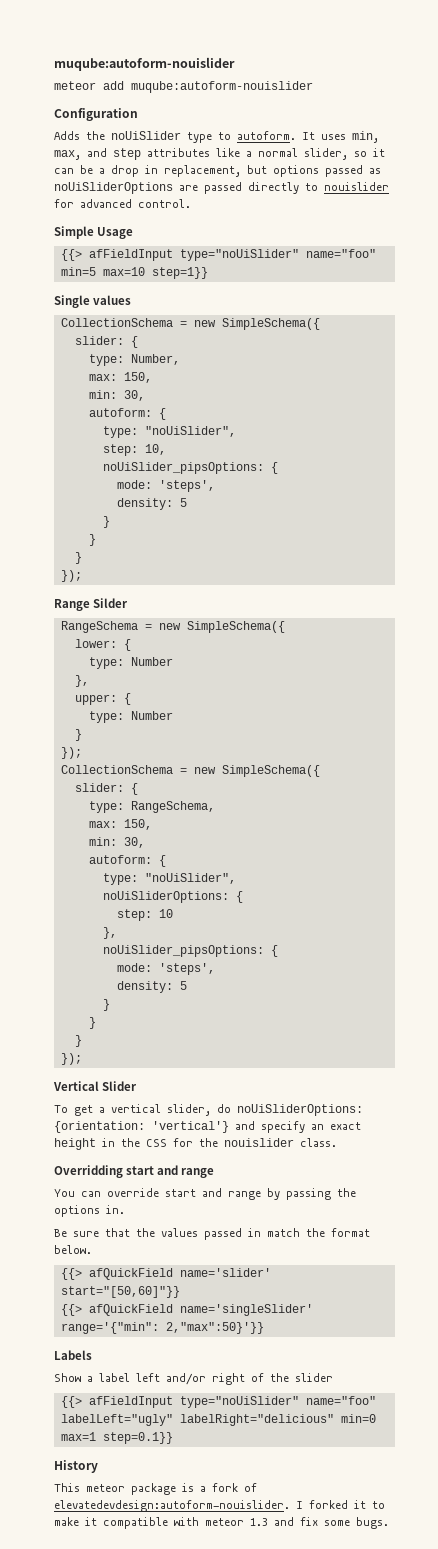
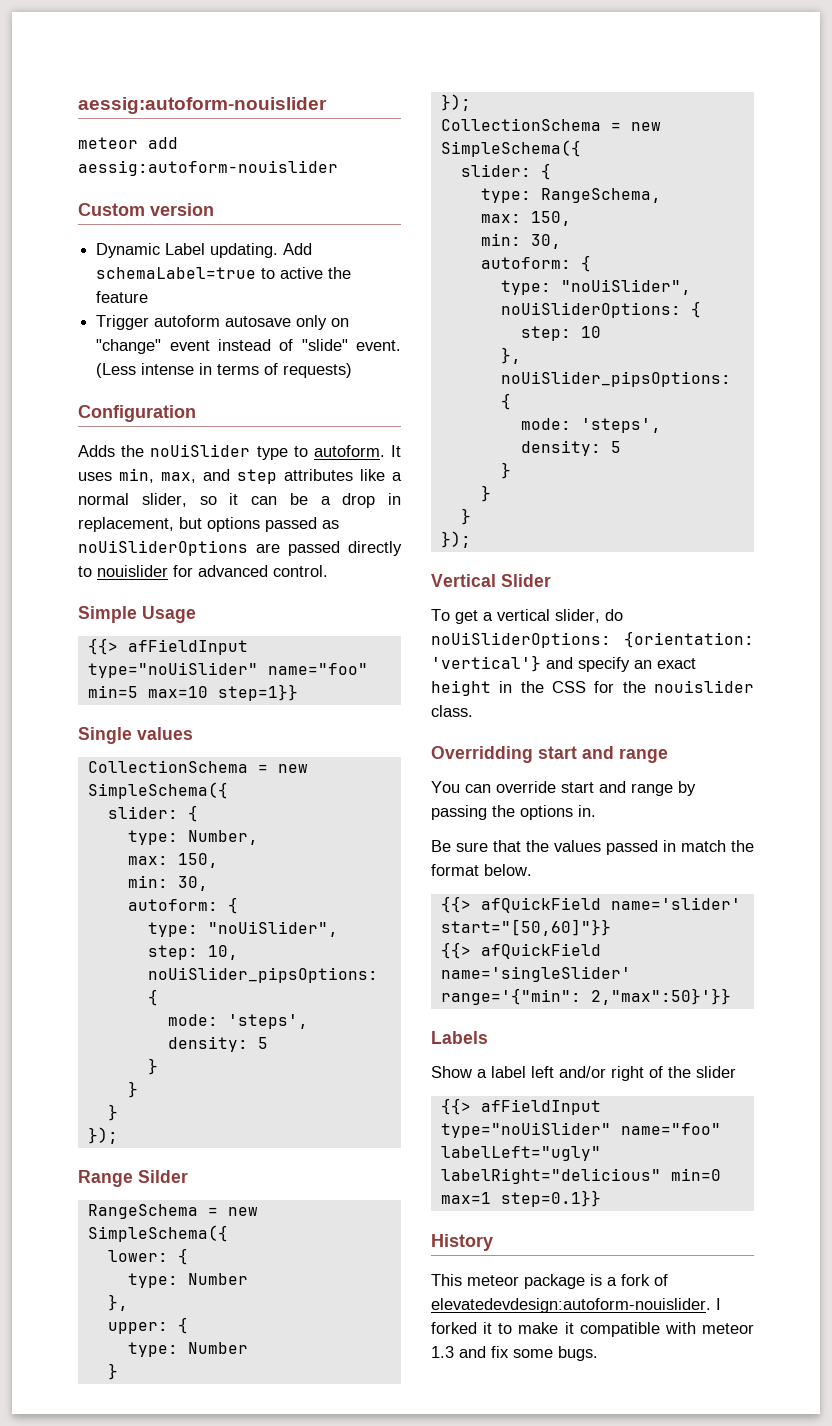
[54,57,235,71] muqube:autoform-nouislider -> [78,97,327,114] aessig:autoform-nouislider
[131,81,313,93] muqube:autoform-nouislider -> [78,160,338,176] [78,203,214,216] [96,243,313,258] [96,267,352,279] [96,291,149,303] [96,315,350,330] [96,339,401,354] [96,363,353,378] aessig:autoform-nouislider // Custom version // Dynamic Label updating. Add schemaLabel=true to active the feature // Trigger autoform autosave only on "change" event instead of "slide" event. (Less intense in terms of requests)

